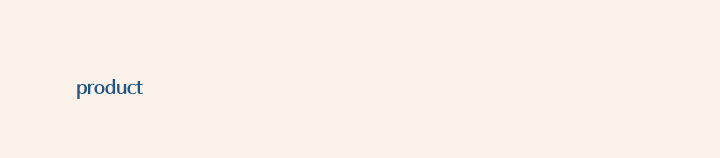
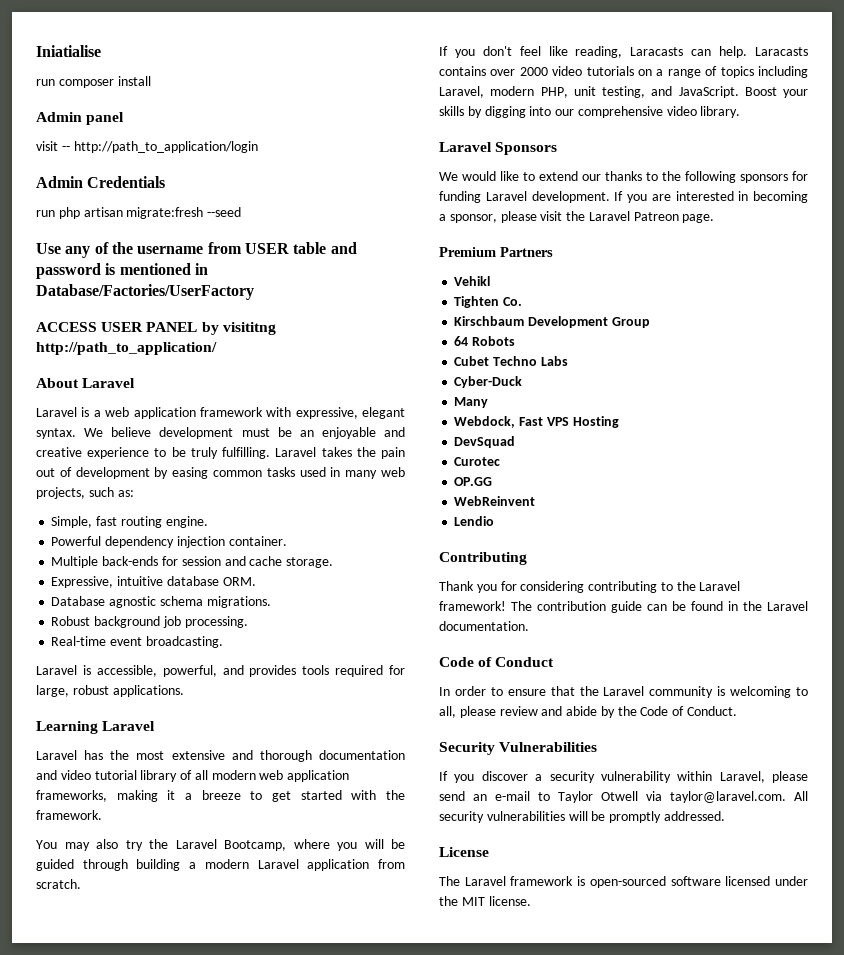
[76,79,143,99] product -> [36,45,101,57] [36,76,151,88] [36,112,125,125] [36,141,258,153] [36,176,166,188] [36,207,242,219] [36,242,357,258] [36,263,208,279] [36,284,254,300] [36,322,276,335] [36,342,217,355] [36,378,136,388] [36,407,405,419] [36,427,405,439] [36,447,406,459] [36,467,406,479] [36,487,134,499] [51,516,208,528] [51,536,287,548] [51,556,334,568] [51,576,256,588] [51,596,271,608] [51,616,248,628] [51,636,223,648] [36,665,405,677] [36,685,184,697] [36,721,156,734] [36,750,405,762] [36,770,350,782] [36,790,405,802] [36,810,102,820] [36,839,405,851] [36,859,405,871] [36,879,81,889] [439,46,808,58] [439,66,808,78] [439,86,808,98] [439,106,741,118] [439,142,558,155] [439,171,808,183] [439,191,808,203] [439,211,715,223] [439,247,553,257] [454,276,491,286] [454,296,523,308] [454,316,650,328] [454,336,516,346] [454,356,568,366] [454,376,523,388] [454,397,489,408] [454,416,619,428] [454,436,516,448] [454,457,501,466] [454,477,493,486] [454,496,536,506] [454,516,495,526] [439,552,527,565] [439,581,741,593] [439,601,808,613] [439,621,529,631] [439,657,555,667] [439,686,808,698] [439,706,738,718] [439,742,598,755] [439,771,808,783] [439,791,808,803] [439,811,725,823] [439,847,489,857] [439,876,808,888] [439,896,531,906] Iniatialise // run composer install // Admin panel // visit -- http://path_to_application/login // Admin Credentials // run php artisan migrate:fresh --seed // Use any of the username from USER table and password is mentioned in Database/Factories/UserFactory // ACCESS USER PANEL by visititng http://path_to_application/ // About Laravel // Laravel is a web application framework with expressive, elegant syntax. We believe development must be an enjoyable and creative experience to be truly fulfilling. Laravel takes the pain out of development by easing common tasks used in many web projects, such as: // Simple, fast routing engine. // Powerful dependency injection container. // Multiple back-ends for session and cache storage. // Expressive, intuitive database ORM. // Database agnostic schema migrations. // Robust background job processing. // Real-time event broadcasting. // Laravel is accessible, powerful, and provides tools required for large, robust applications. // Learning Laravel // Laravel has the most extensive and thorough documentation and video tutorial library of all modern web application frameworks, making it a breeze to get started with the framework. // You may also try the Laravel Bootcamp, where you will be guided through building a modern Laravel application from scratch. // If you don't feel like reading, Laracasts can help. Laracasts contains over 2000 video tutorials on a range of topics including Laravel, modern PHP, unit testing, and JavaScript. Boost your skills by digging into our comprehensive video library. // Laravel Sponsors // We would like to extend our thanks to the following sponsors for funding Laravel development. If you are interested in becoming a sponsor, please visit the Laravel Patreon page. // Premium Partners // Vehikl // Tighten Co. // Kirschbaum Development Group // 64 Robots // Cubet Techno Labs // Cyber-Duck // Many // Webdock, Fast VPS Hosting // DevSquad // Curotec // OP.GG // WebReinvent // Lendio // Contributing // Thank you for considering contributing to the Laravel framework! The contribution guide can be found in the Laravel documentation. // Code of Conduct // In order to ensure that the Laravel community is welcoming to all, please review and abide by the Code of Conduct. // Security Vulnerabilities // If you discover a security vulnerability within Laravel, please send an e-mail to Taylor Otwell via taylor@laravel.com. All security vulnerabilities will be promptly addressed. // License // The Laravel framework is open-sourced software licensed under the MIT license.

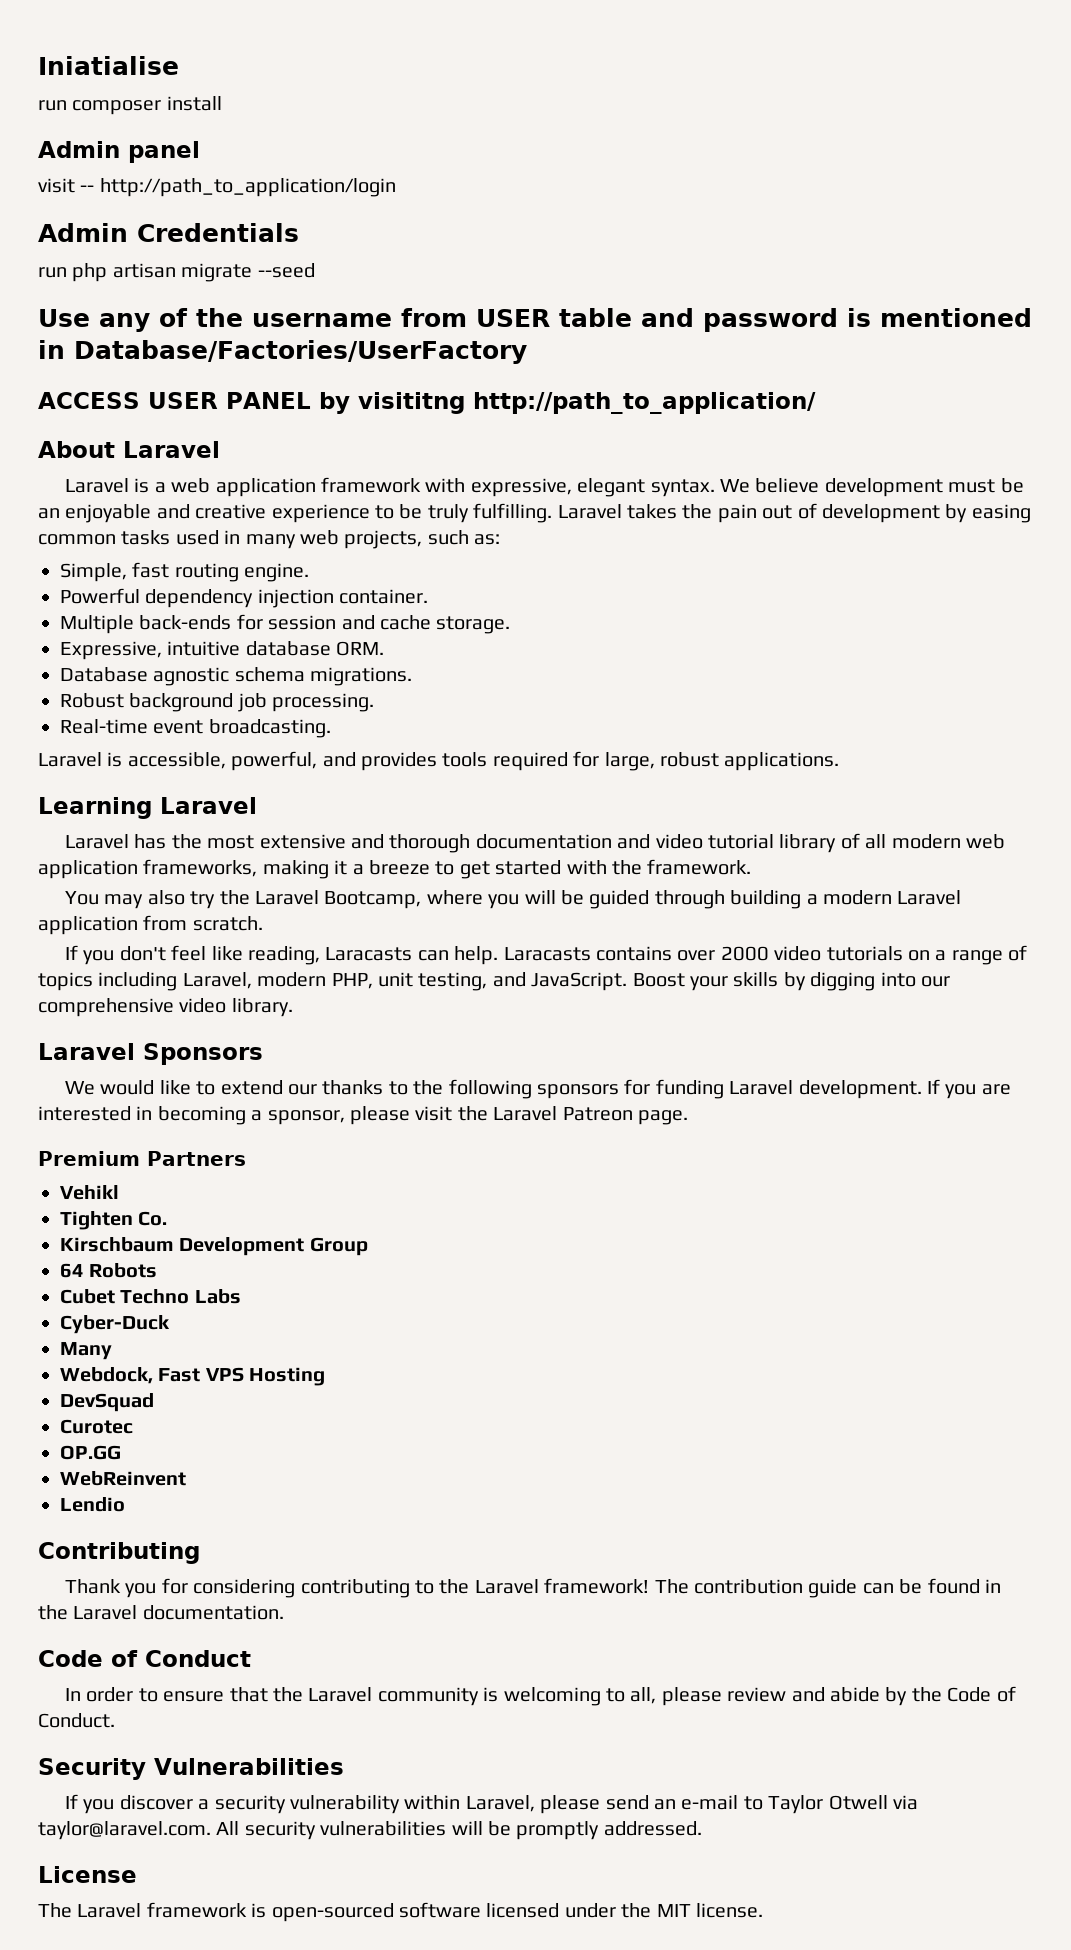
[126,207,204,219] migrate:fresh -> [181,263,253,282] migrate

